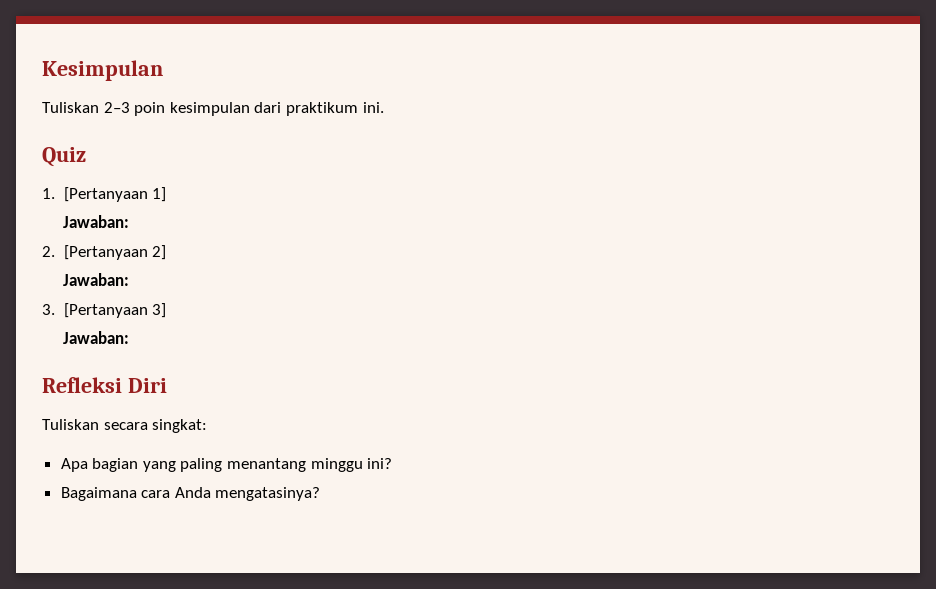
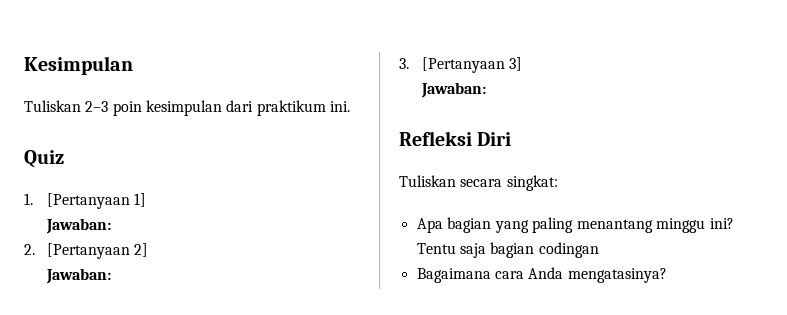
(393, 463) none -> [416,242,599,258] Tentu saja bagian codingan

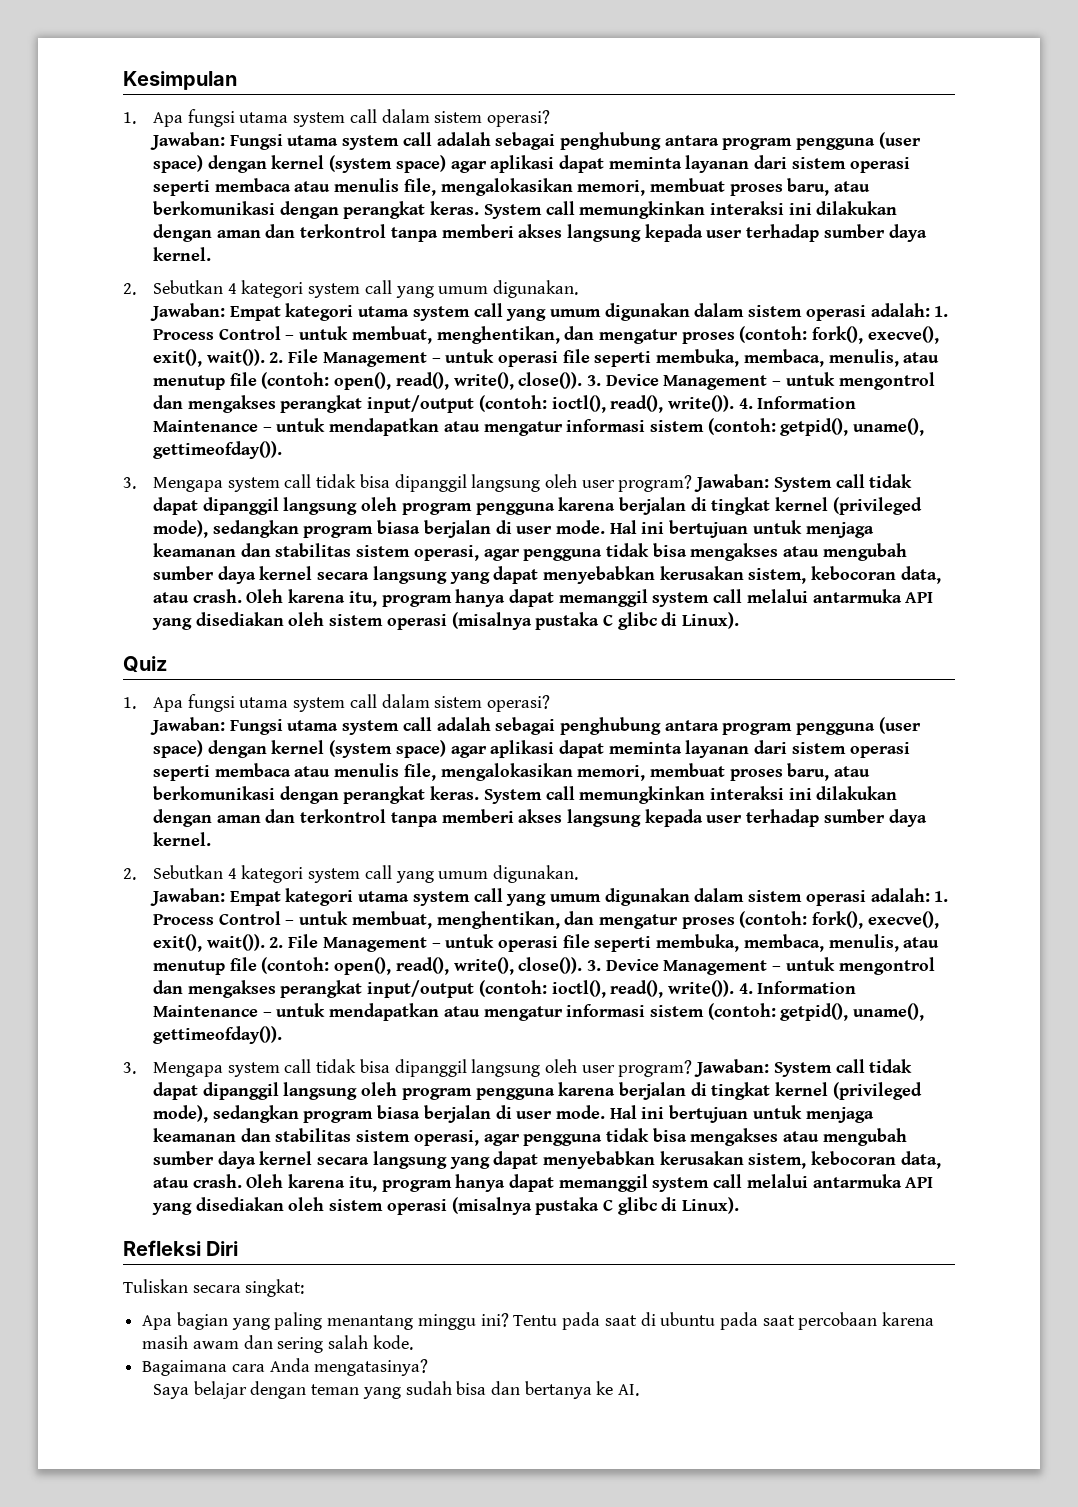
[24,100,350,116] [24,150,64,168] [24,193,147,209] [46,218,112,234] [24,243,149,259] [46,268,112,284] [399,57,523,73] [421,82,487,98] Tuliskan 2–3 poin kesimpulan dari praktikum ini. // Quiz // 1. [Pertanyaan 1] // Jawaban: // 2. [Pertanyaan 2] // Jawaban: // 3. [Pertanyaan 3] // Jawaban: -> [123,109,551,127] [149,132,921,150] [152,155,910,173] [152,178,871,196] [152,201,898,219] [152,224,927,242] [152,247,211,261] [123,280,579,298] [149,303,949,321] [152,326,939,344] [152,349,940,367] [152,372,935,390] [152,395,857,413] [152,418,925,436] [152,441,282,459] [123,474,913,492] [152,497,922,515] [152,520,874,538] [152,543,907,561] [152,566,941,584] [152,589,934,607] [151,612,740,630] [123,656,167,673] [123,694,551,712] [149,717,921,735] [152,740,910,758] [152,763,871,781] [152,786,898,804] [152,809,927,827] [152,832,211,846] [123,865,579,883] [149,888,949,906] [152,911,939,929] [152,934,940,952] [152,957,935,975] [152,980,857,998] [152,1003,925,1021] [152,1026,282,1044] [123,1059,913,1077] [152,1082,922,1100] [152,1105,874,1123] [152,1128,907,1146] [152,1151,941,1169] [152,1174,934,1192] [151,1197,740,1215] 1. Apa fungsi utama system call dalam sistem operasi? // Jawaban: Fungsi utama system call adalah sebagai penghubung antara program pengguna (user space) dengan kernel (system space) agar aplikasi dapat meminta layanan dari sistem operasi seperti membaca atau menulis file, mengalokasikan memori, membuat proses baru, atau berkomunikasi dengan perangkat keras. System call memungkinkan interaksi ini dilakukan dengan aman dan terkontrol tanpa memberi akses langsung kepada user terhadap sumber daya kernel. // 2. Sebutkan 4 kategori system call yang umum digunakan. // Jawaban: Empat kategori utama system call yang umum digunakan dalam sistem operasi adalah: 1. Process Control – untuk membuat, menghentikan, dan mengatur proses (contoh: fork(), execve(), exit(), wait()). 2. File Management – untuk operasi file seperti membuka, membaca, menulis, atau menutup file (contoh: open(), read(), write(), close()). 3. Device Management – untuk mengontrol dan mengakses perangkat input/output (contoh: ioctl(), read(), write()). 4. Information Maintenance – untuk mendapatkan atau mengatur informasi sistem (contoh: getpid(), uname(), gettimeofday()). // 3. Mengapa system call tidak bisa dipanggil langsung oleh user program? Jawaban: System call tidak dapat dipanggil langsung oleh program pengguna karena berjalan di tingkat kernel (privileged mode), sedangkan program biasa berjalan di user mode. Hal ini bertujuan untuk menjaga keamanan dan stabilitas sistem operasi, agar pengguna tidak bisa mengakses atau mengubah sumber daya kernel secara langsung yang dapat menyebabkan kerusakan sistem, kebocoran data, atau crash. Oleh karena itu, program hanya dapat memanggil system call melalui antarmuka API yang disediakan oleh sistem operasi (misalnya pustaka C glibc di Linux). // Quiz // 1. Apa fungsi utama system call dalam sistem operasi? // Jawaban: Fungsi utama system call adalah sebagai penghubung antara program pengguna (user space) dengan kernel (system space) agar aplikasi dapat meminta layanan dari sistem operasi seperti membaca atau menulis file, mengalokasikan memori, membuat proses baru, atau berkomunikasi dengan perangkat keras. System call memungkinkan interaksi ini dilakukan dengan aman dan terkontrol tanpa memberi akses langsung kepada user terhadap sumber daya kernel. // 2. Sebutkan 4 kategori system call yang umum digunakan. // Jawaban: Empat kategori utama system call yang umum digunakan dalam sistem operasi adalah: 1. Process Control – untuk membuat, menghentikan, dan mengatur proses (contoh: fork(), execve(), exit(), wait()). 2. File Management – untuk operasi file seperti membuka, membaca, menulis, atau menutup file (contoh: open(), read(), write(), close()). 3. Device Management – untuk mengontrol dan mengakses perangkat input/output (contoh: ioctl(), read(), write()). 4. Information Maintenance – untuk mendapatkan atau mengatur informasi sistem (contoh: getpid(), uname(), gettimeofday()). // 3. Mengapa system call tidak bisa dipanggil langsung oleh user program? Jawaban: System call tidak dapat dipanggil langsung oleh program pengguna karena berjalan di tingkat kernel (privileged mode), sedangkan program biasa berjalan di user mode. Hal ini bertujuan untuk menjaga keamanan dan stabilitas sistem operasi, agar pengguna tidak bisa mengakses atau mengubah sumber daya kernel secara langsung yang dapat menyebabkan kerusakan sistem, kebocoran data, atau crash. Oleh karena itu, program hanya dapat memanggil system call melalui antarmuka API yang disediakan oleh sistem operasi (misalnya pustaka C glibc di Linux).
[459,242,599,258] [416,267,667,283] saja bagian codingan // Bagaimana cara Anda mengatasinya? -> [562,1312,935,1330] [142,1335,413,1353] [142,1358,429,1376] [152,1381,640,1399] pada saat di ubuntu pada saat percobaan karena masih awam dan sering salah kode. // Bagaimana cara Anda mengatasinya? // Saya belajar dengan teman yang sudah bisa dan bertanya ke AI.

